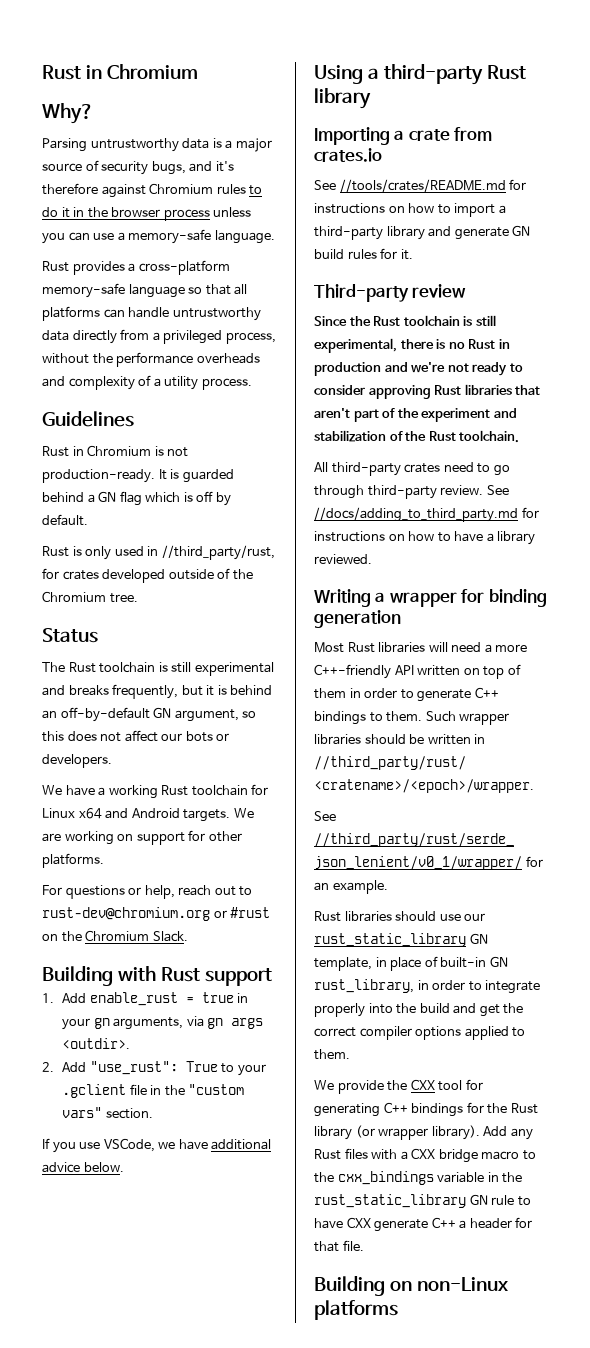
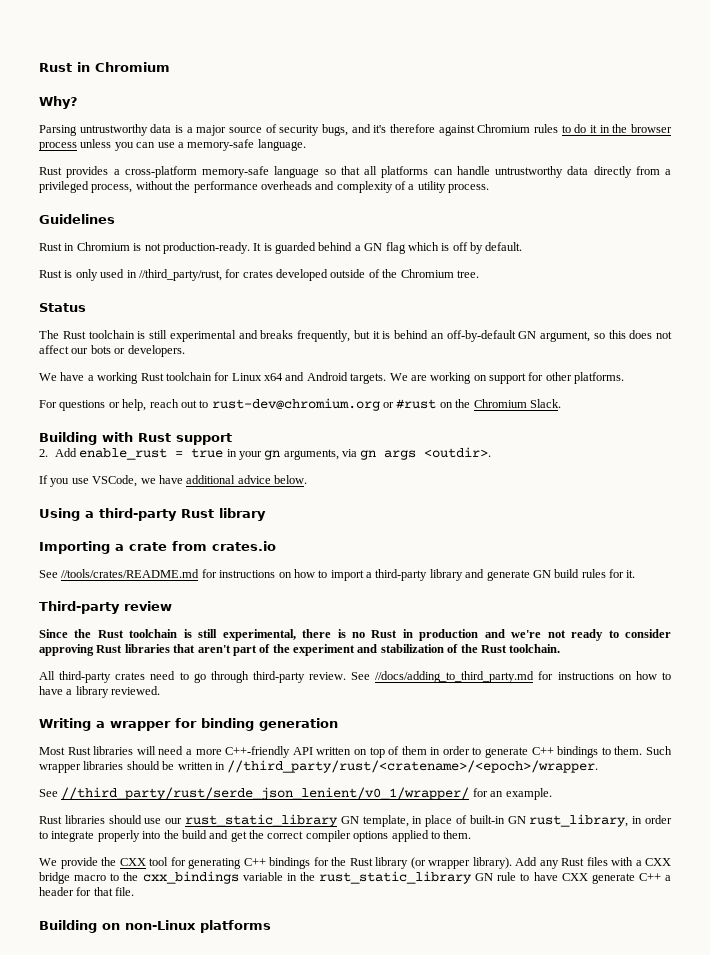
[42,993,54,1003] 1. -> [39,449,48,457] 2.
[42,1061,266,1076] [62,1084,245,1098] [62,1107,153,1119] // 2. Add "use_rust": True to your .gclient file in the "custom vars" section. -> (492, 452) none

